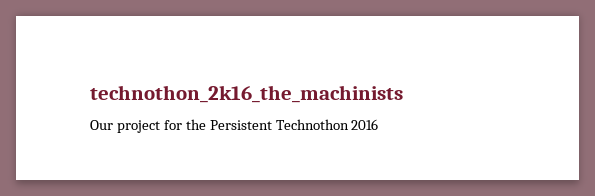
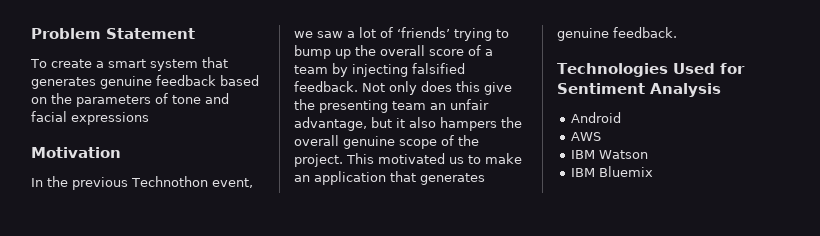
[90,85,403,103] [90,119,379,133] technothon_2k16_the_machinists // Our project for the Persistent Technothon 2016 -> [31,28,195,39] [30,57,228,71] [31,75,259,89] [31,93,229,107] [31,111,149,125] [31,147,121,158] [31,176,253,190] [294,27,509,41] [294,45,493,59] [294,63,465,77] [294,81,512,95] [294,99,489,113] [294,117,522,131] [294,135,479,149] [294,153,522,167] [294,171,485,185] [557,27,677,41] [557,63,745,77] [557,83,721,97] [571,112,622,123] [571,132,602,141] [571,150,649,159] [571,166,654,177] Problem Statement // To create a smart system that generates genuine feedback based on the parameters of tone and facial expressions // Motivation // In the previous Technothon event, we saw a lot of ‘friends’ trying to bump up the overall score of a team by injecting falsified feedback. Not only does this give the presenting team an unfair advantage, but it also hampers the overall genuine scope of the project. This motivated us to make an application that generates genuine feedback. // Technologies Used for Sentiment Analysis // Android // AWS // IBM Watson // IBM Bluemix

